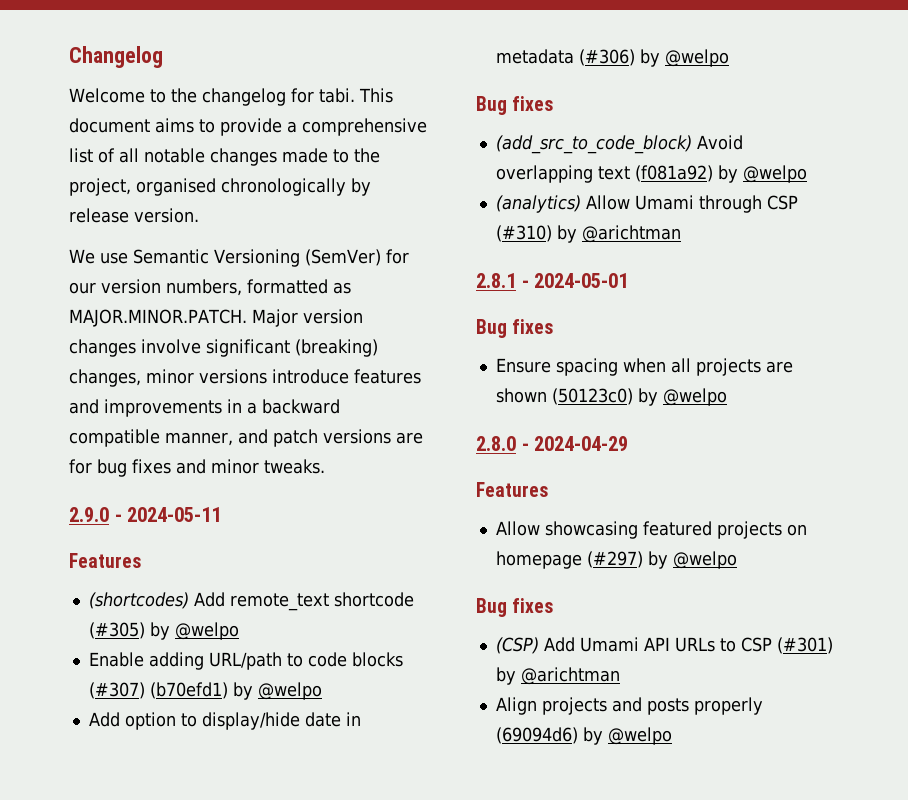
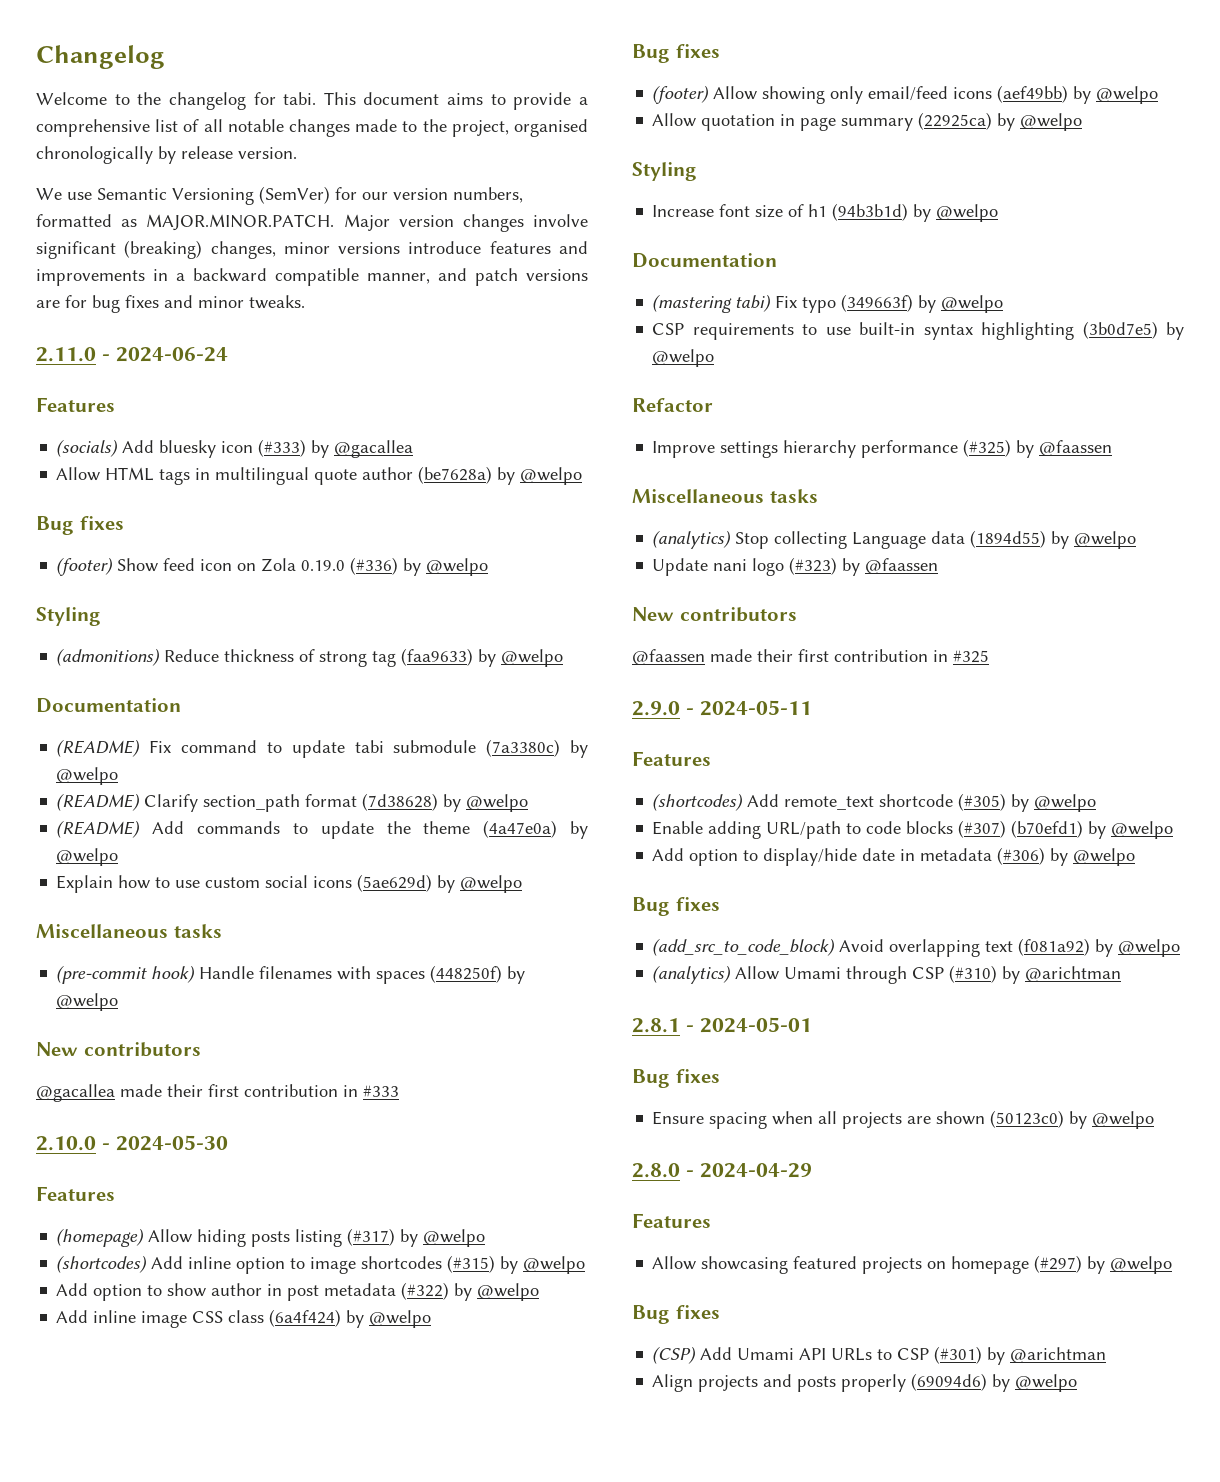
(325, 466) none -> [36,347,229,362] [36,397,115,412] [56,439,414,458] [56,466,583,485] [36,516,124,535] [56,557,489,576] [36,607,101,626] [56,648,564,667] [36,698,181,713] [56,739,588,758] [56,767,119,785] [56,793,529,812] [56,820,588,839] [56,848,119,866] [56,874,523,893] [36,924,222,938] [56,965,526,984] [56,993,119,1011] [36,1042,201,1057] [36,1084,399,1102] [36,1135,229,1151] [36,1186,115,1201] [56,1228,486,1247] [56,1255,586,1274] [56,1282,540,1301] [56,1309,432,1328] [632,44,720,63] [652,85,1159,104] [652,112,1083,131] [632,162,697,181] [652,203,999,222] [632,253,777,268] [652,294,1004,313] [652,321,1184,340] [652,349,715,367] [632,398,713,412] [652,439,1113,458] [632,489,818,503] [652,530,1137,549] [652,557,939,576] [632,607,797,622] [632,649,989,665] // 2.11.0 - 2024-06-24 // Features // (socials) Add bluesky icon (#333) by @gacallea // Allow HTML tags in multilingual quote author (be7628a) by @welpo // Bug fixes // (footer) Show feed icon on Zola 0.19.0 (#336) by @welpo // Styling // (admonitions) Reduce thickness of strong tag (faa9633) by @welpo // Documentation // (README) Fix command to update tabi submodule (7a3380c) by @welpo // (README) Clarify section_path format (7d38628) by @welpo // (README) Add commands to update the theme (4a47e0a) by @welpo // Explain how to use custom social icons (5ae629d) by @welpo // Miscellaneous tasks // (pre-commit hook) Handle filenames with spaces (448250f) by @welpo // New contributors // @gacallea made their first contribution in #333 // 2.10.0 - 2024-05-30 // Features // (homepage) Allow hiding posts listing (#317) by @welpo // (shortcodes) Add inline option to image shortcodes (#315) by @welpo // Add option to show author in post metadata (#322) by @welpo // Add inline image CSS class (6a4f424) by @welpo // Bug fixes // (footer) Allow showing only email/feed icons (aef49bb) by @welpo // Allow quotation in page summary (22925ca) by @welpo // Styling // Increase font size of h1 (94b3b1d) by @welpo // Documentation // (mastering tabi) Fix typo (349663f) by @welpo // CSP requirements to use built-in syntax highlighting (3b0d7e5) by @welpo // Refactor // Improve settings hierarchy performance (#325) by @faassen // Miscellaneous tasks // (analytics) Stop collecting Language data (1894d55) by @welpo // Update nani logo (#323) by @faassen // New contributors // @faassen made their first contribution in #325

